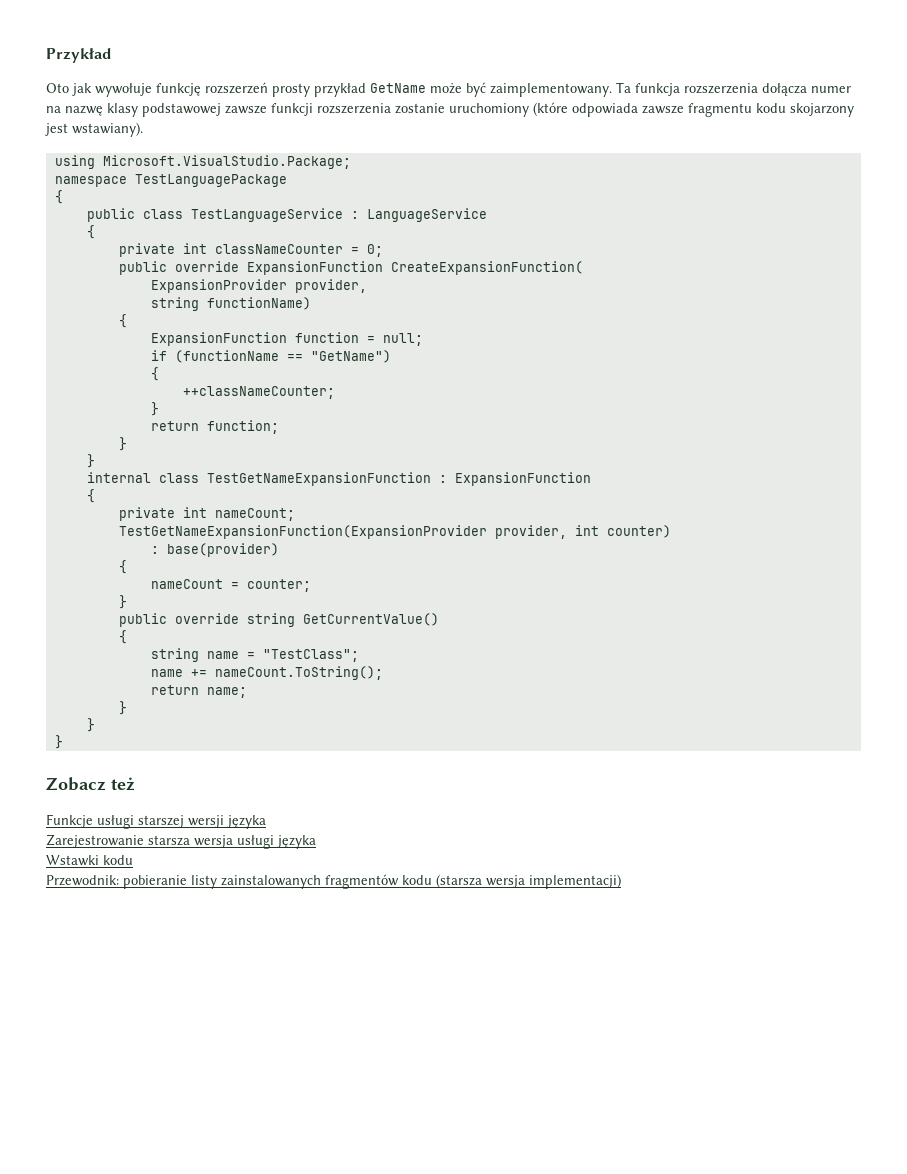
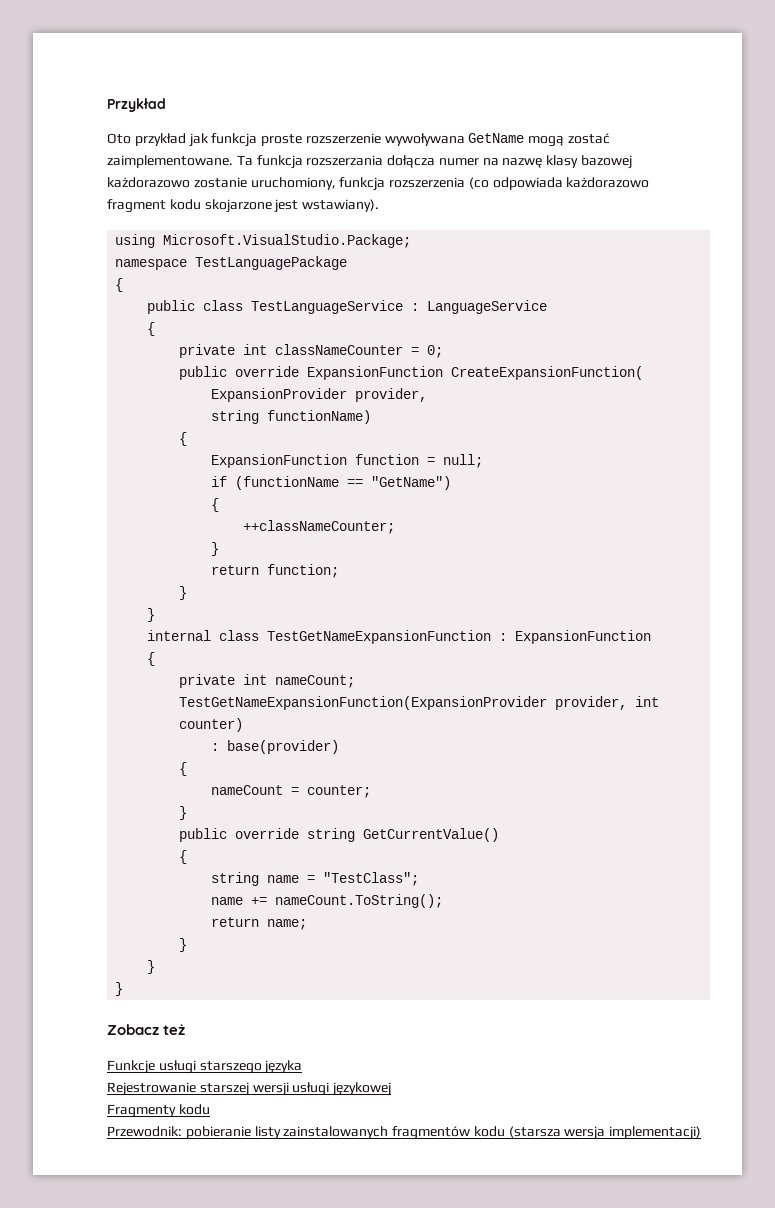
[72,82,612,97] jak wywołuje funkcję rozszerzeń prosty przykład GetName może być zaimplementowany. -> [134,133,611,147] [107,155,233,168] przykład jak funkcja proste rozszerzenie wywoływana GetName mogą zostać zaimplementowane.
[684,83,758,94] rozszerzenia -> [306,155,384,166] rozszerzania
[142,102,854,117] podstawowej zawsze funkcji rozszerzenia zostanie uruchomiony (które odpowiada zawsze fragmentu kodu skojarzony -> [581,155,633,169] [107,177,650,191] [107,199,272,213] bazowej każdorazowo zostanie uruchomiony, funkcja rozszerzenia (co odpowiada każdorazowo fragment kodu skojarzone
[138,815,266,829] [46,834,316,849] [46,855,99,866] starszej wersji języka // Zarejestrowanie starsza wersja usługi języka // Wstawki -> [199,1060,303,1074] [107,1082,392,1096] [107,1104,176,1118] starszego języka // Rejestrowanie starszej wersji usługi językowej // Fragmenty

